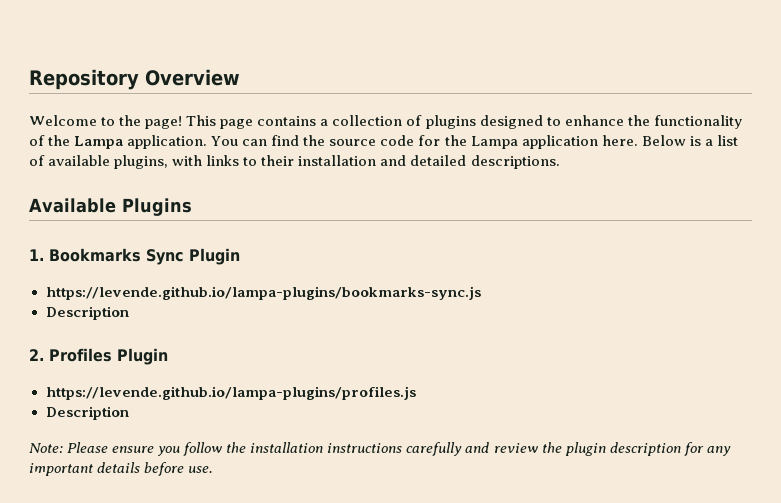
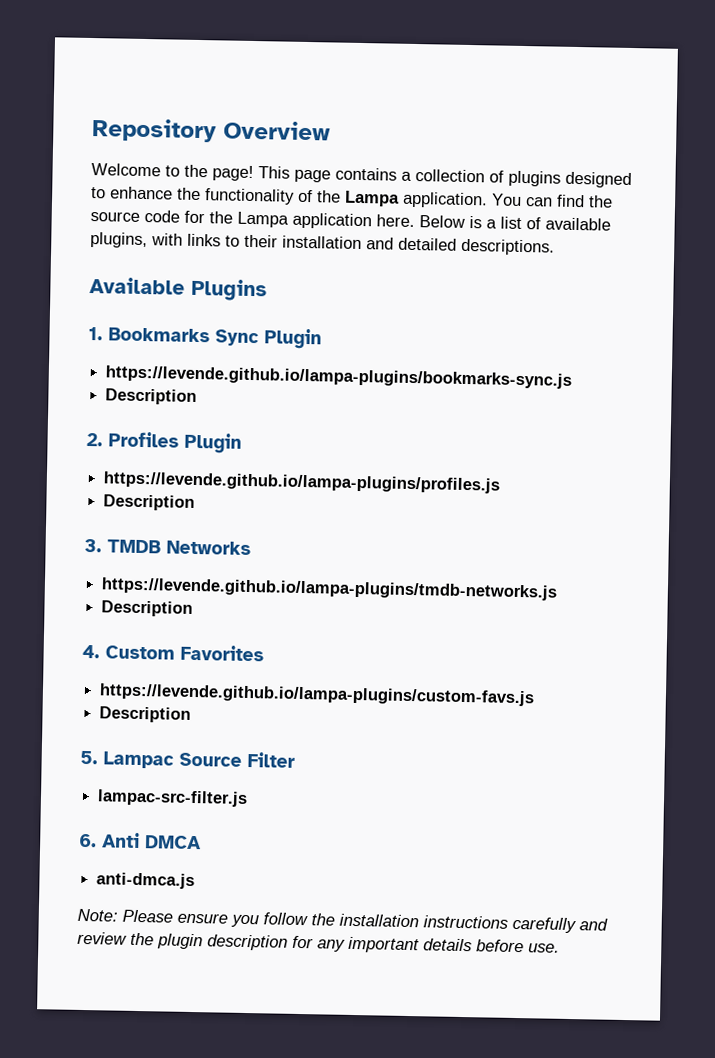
(129, 413) none -> [84,538,251,556] [101,577,558,601] [101,600,194,617] [82,644,264,662] [99,683,536,707] [99,706,192,723] [80,750,295,769] [97,789,249,808] [79,832,202,850] [96,872,196,890] // 3. TMDB Networks // https://levende.github.io/lampa-plugins/tmdb-networks.js // Description // 4. Custom Favorites // https://levende.github.io/lampa-plugins/custom-favs.js // Description // 5. Lampac Source Filter // lampac-src-filter.js // 6. Anti DMCA // anti-dmca.js

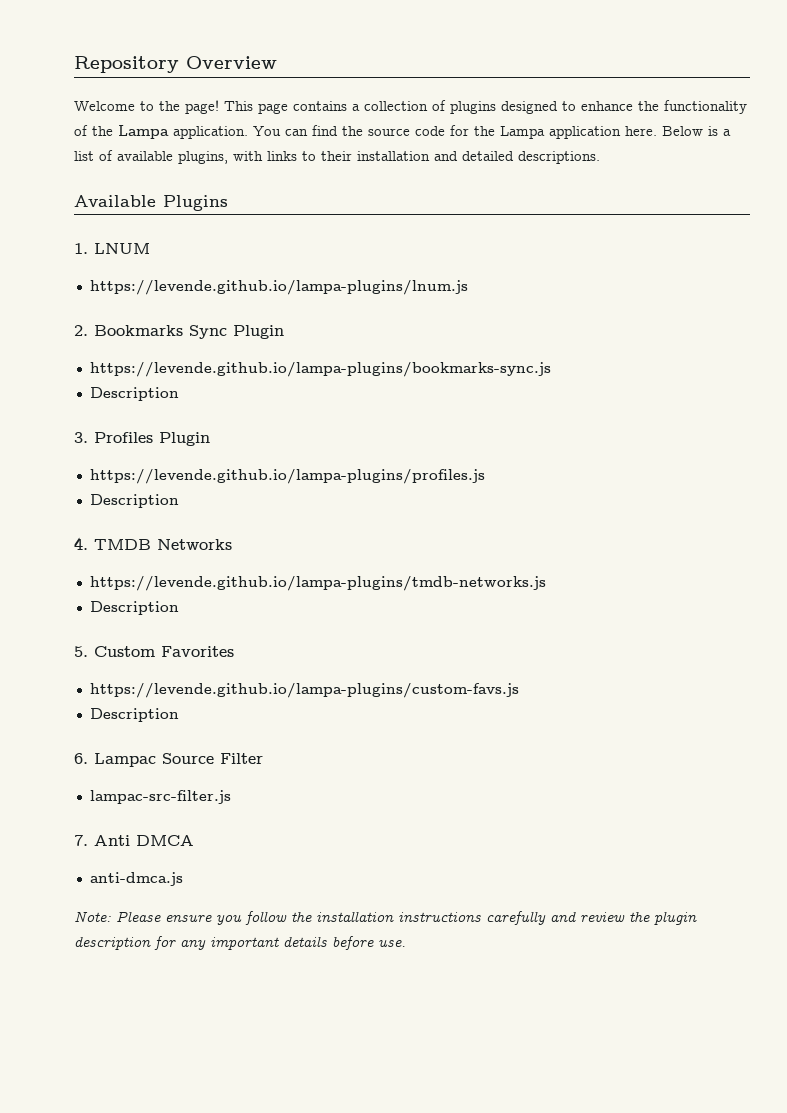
(103, 333) none -> [94,243,150,254] [89,280,468,295] [74,325,88,336] LNUM // https://levende.github.io/lampa-plugins/lnum.js // 2.
[86,432,103,447] 2. -> [74,432,88,443] 3.
[84,538,102,553] 3. -> [74,537,88,550] 4.
[82,644,100,659] 4. -> [74,646,88,657] 5.
[80,750,98,765] 5. -> [74,753,88,764] 6.
[79,833,97,848] 6. -> [74,835,88,846] 7.

